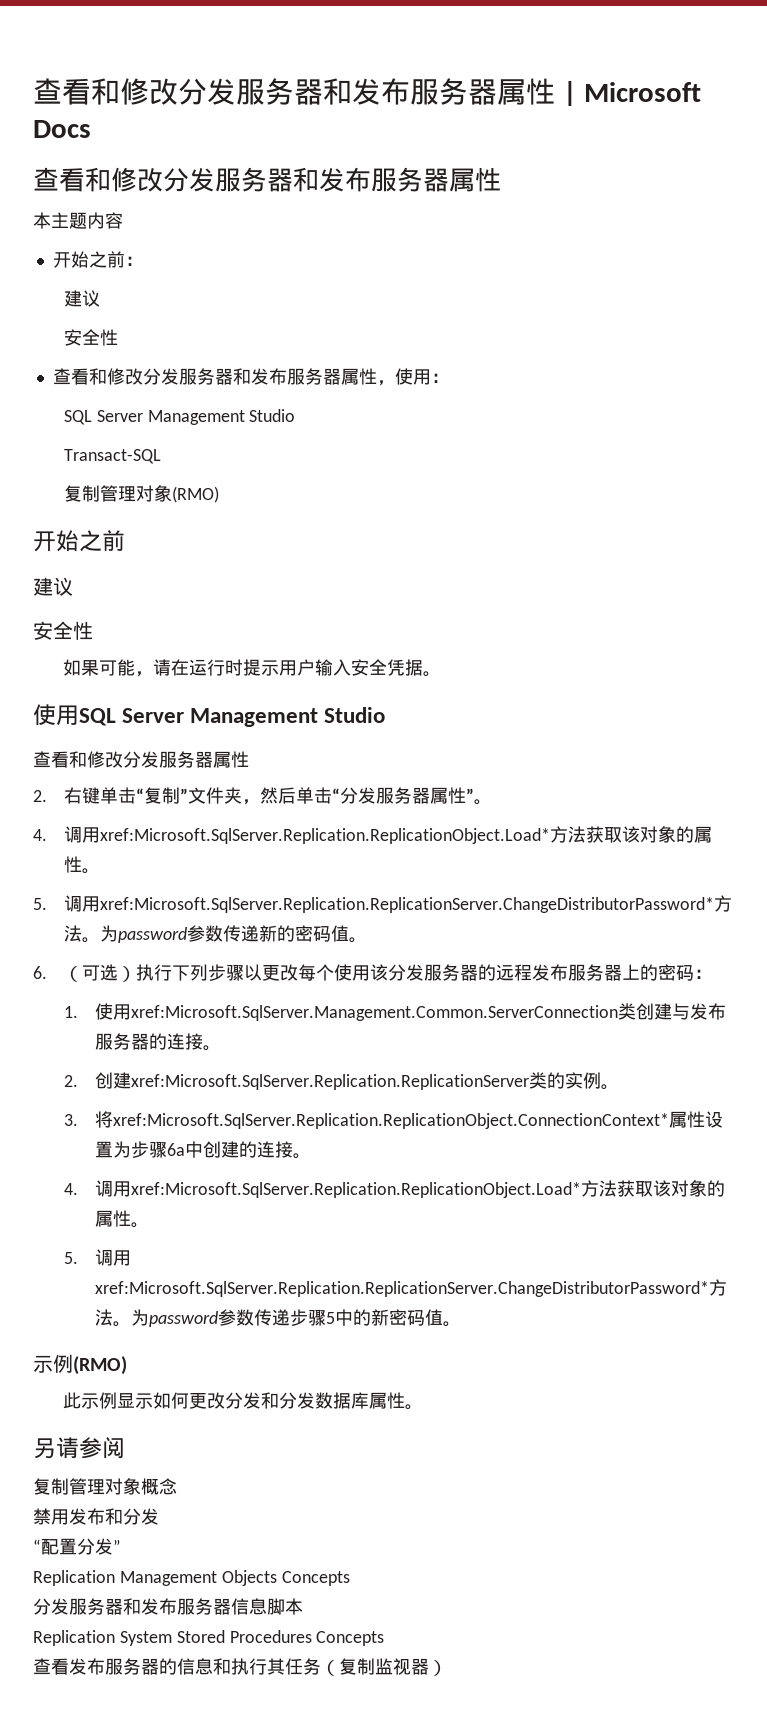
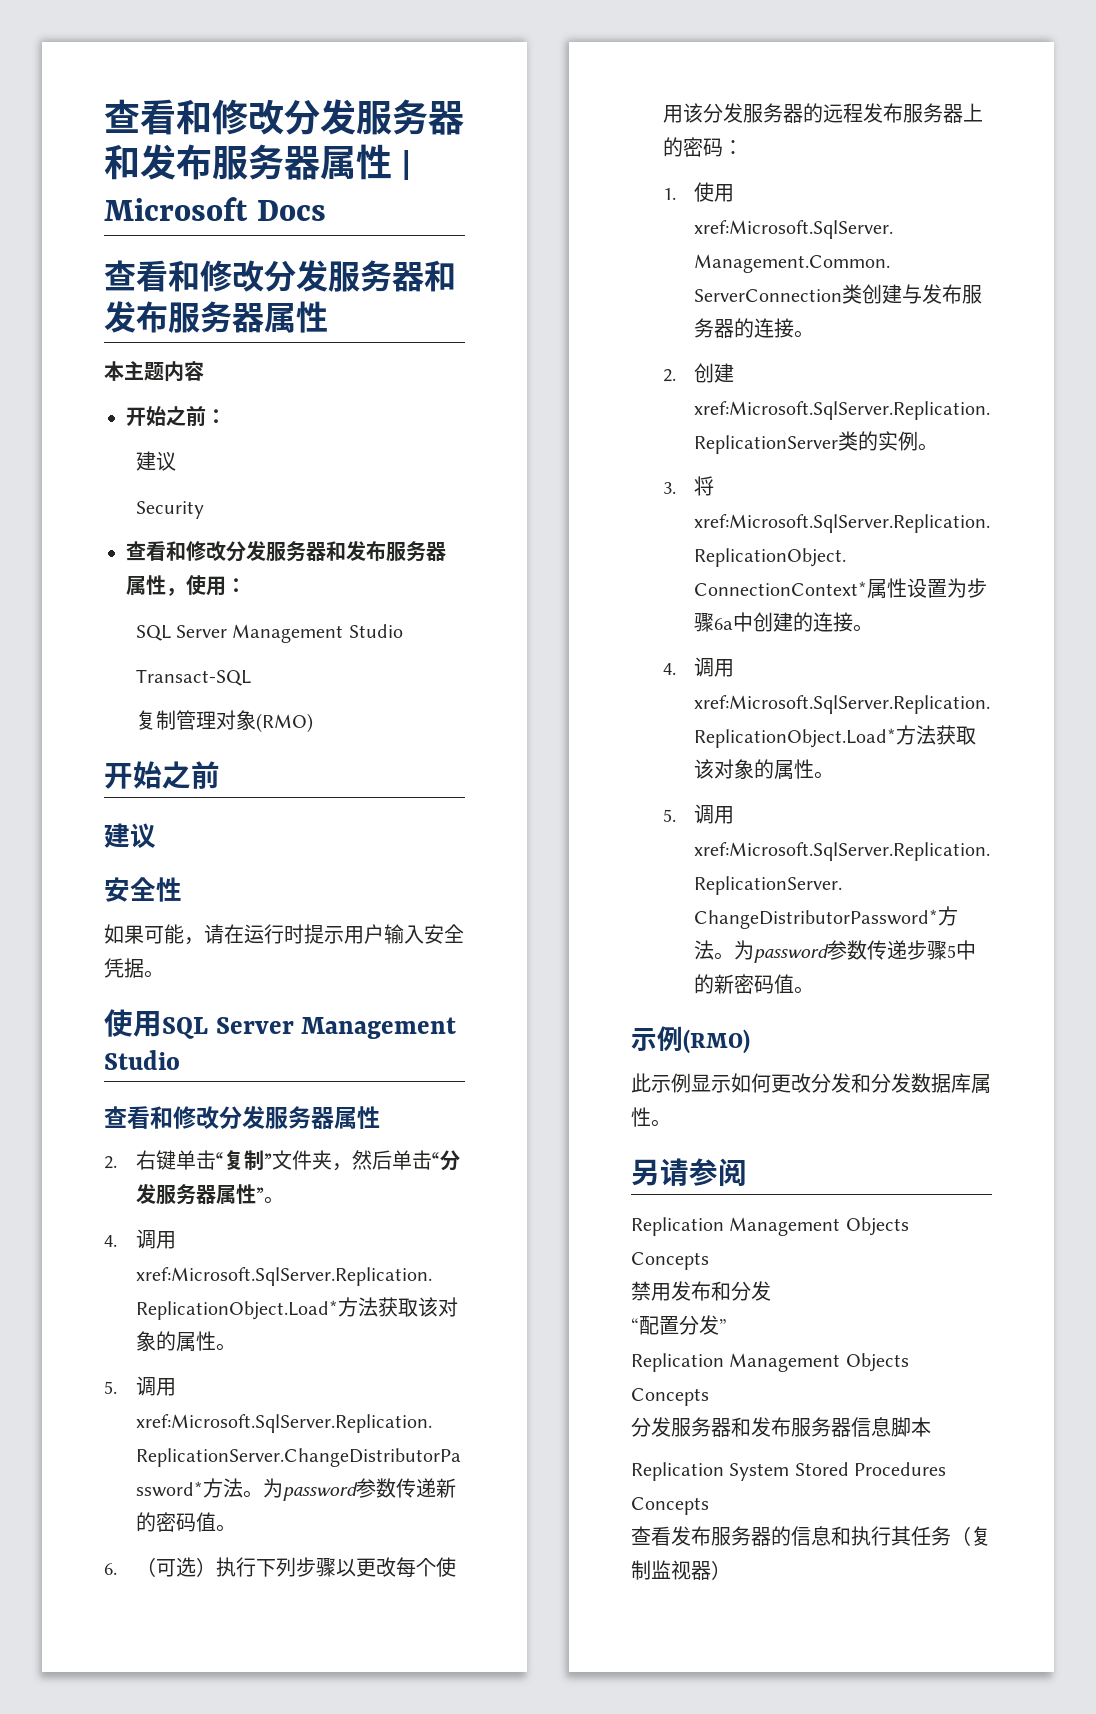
[63,329,118,346] 安全性 -> [135,501,204,519] Security
[33,1478,177,1495] 复制管理对象概念 -> [631,1217,909,1236] [631,1252,709,1270] Replication Management Objects Concepts

